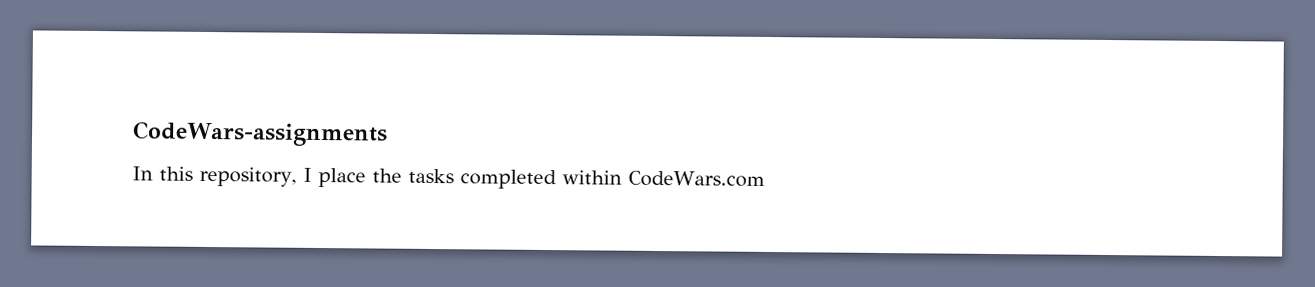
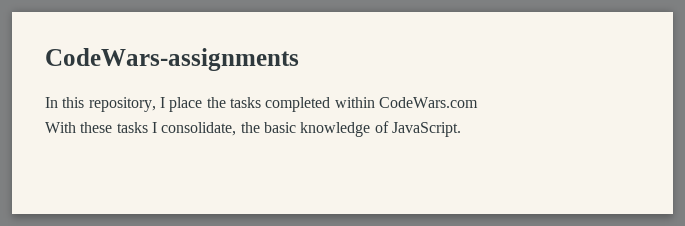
(765, 178) none -> [45,121,461,137] // With these tasks I consolidate, the basic knowledge of JavaScript.

